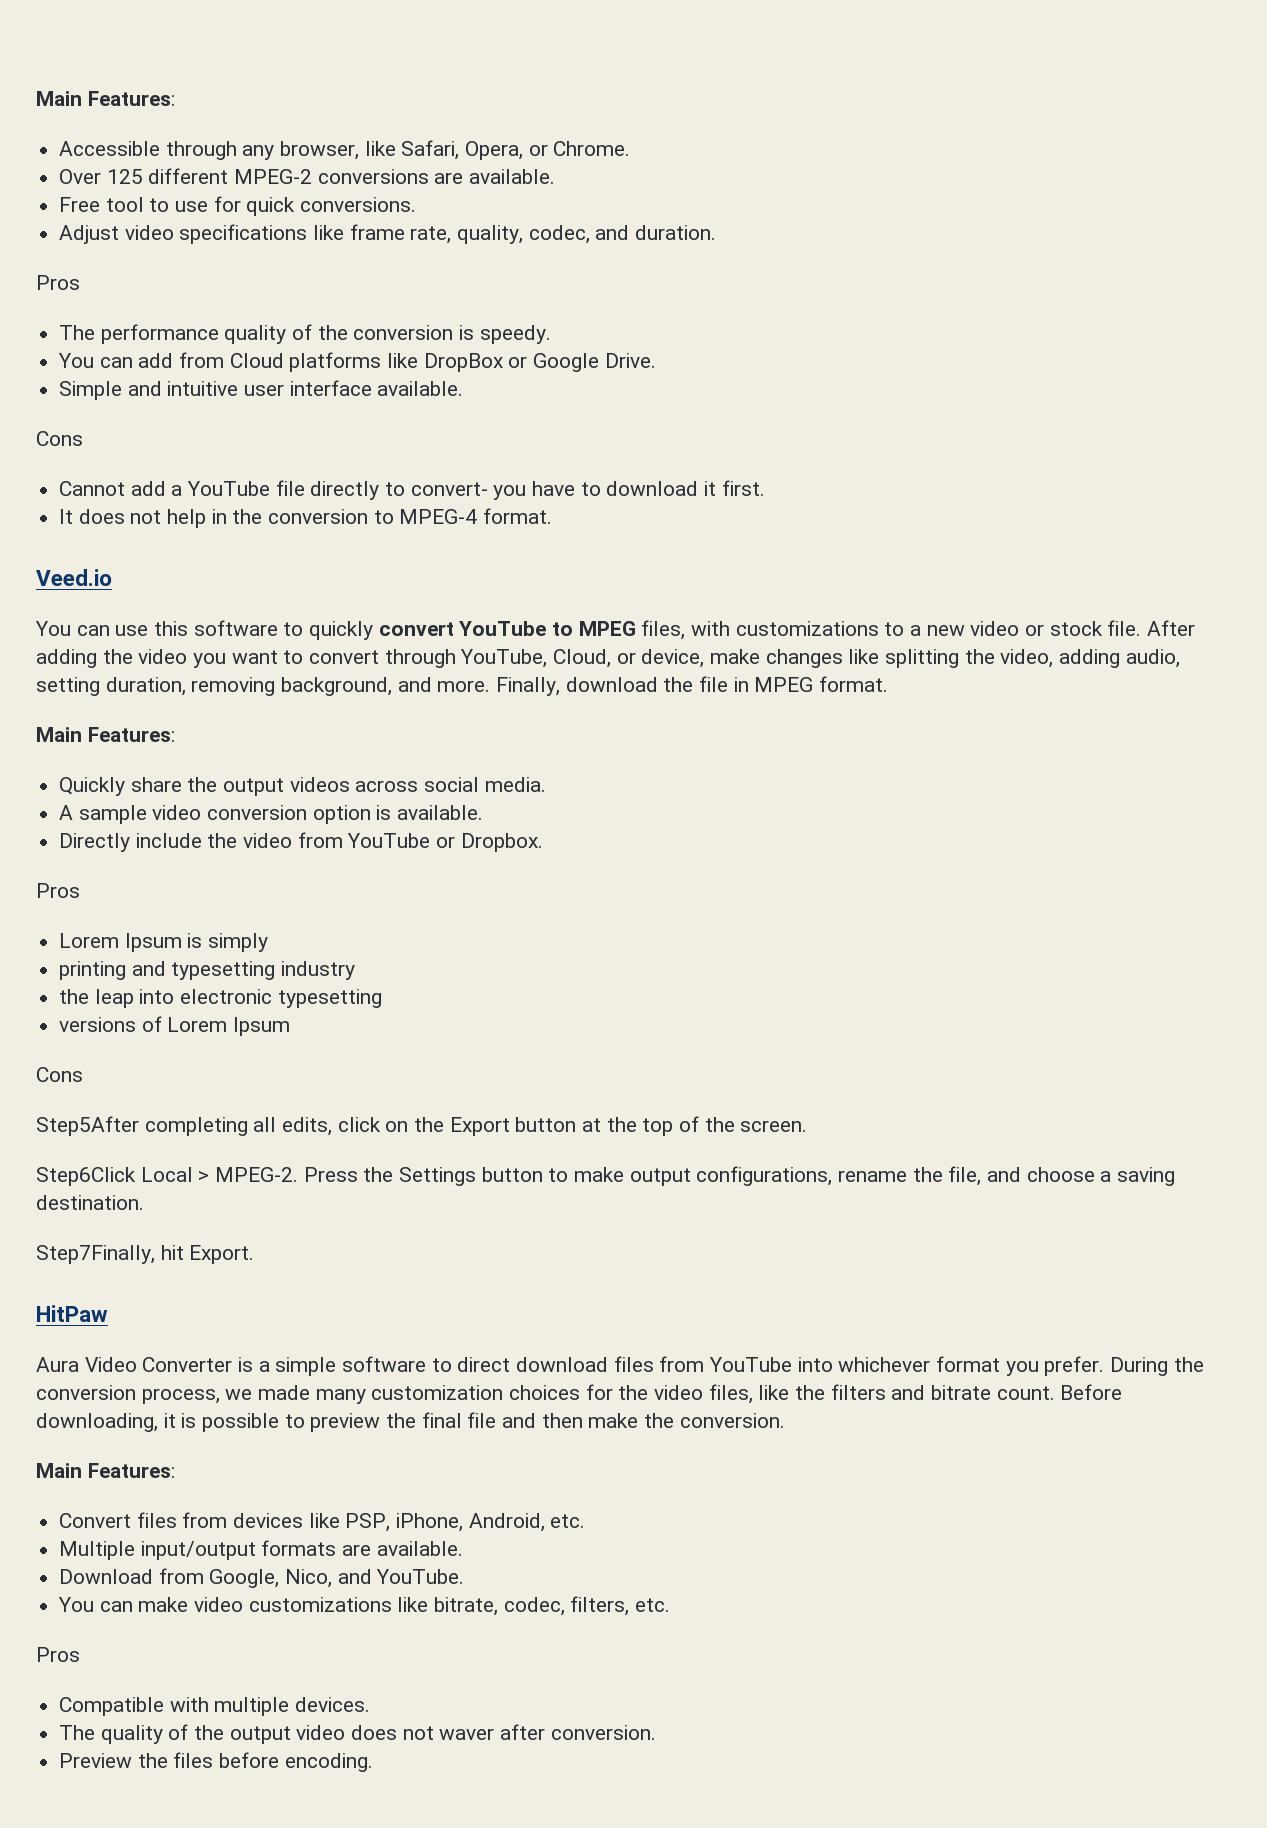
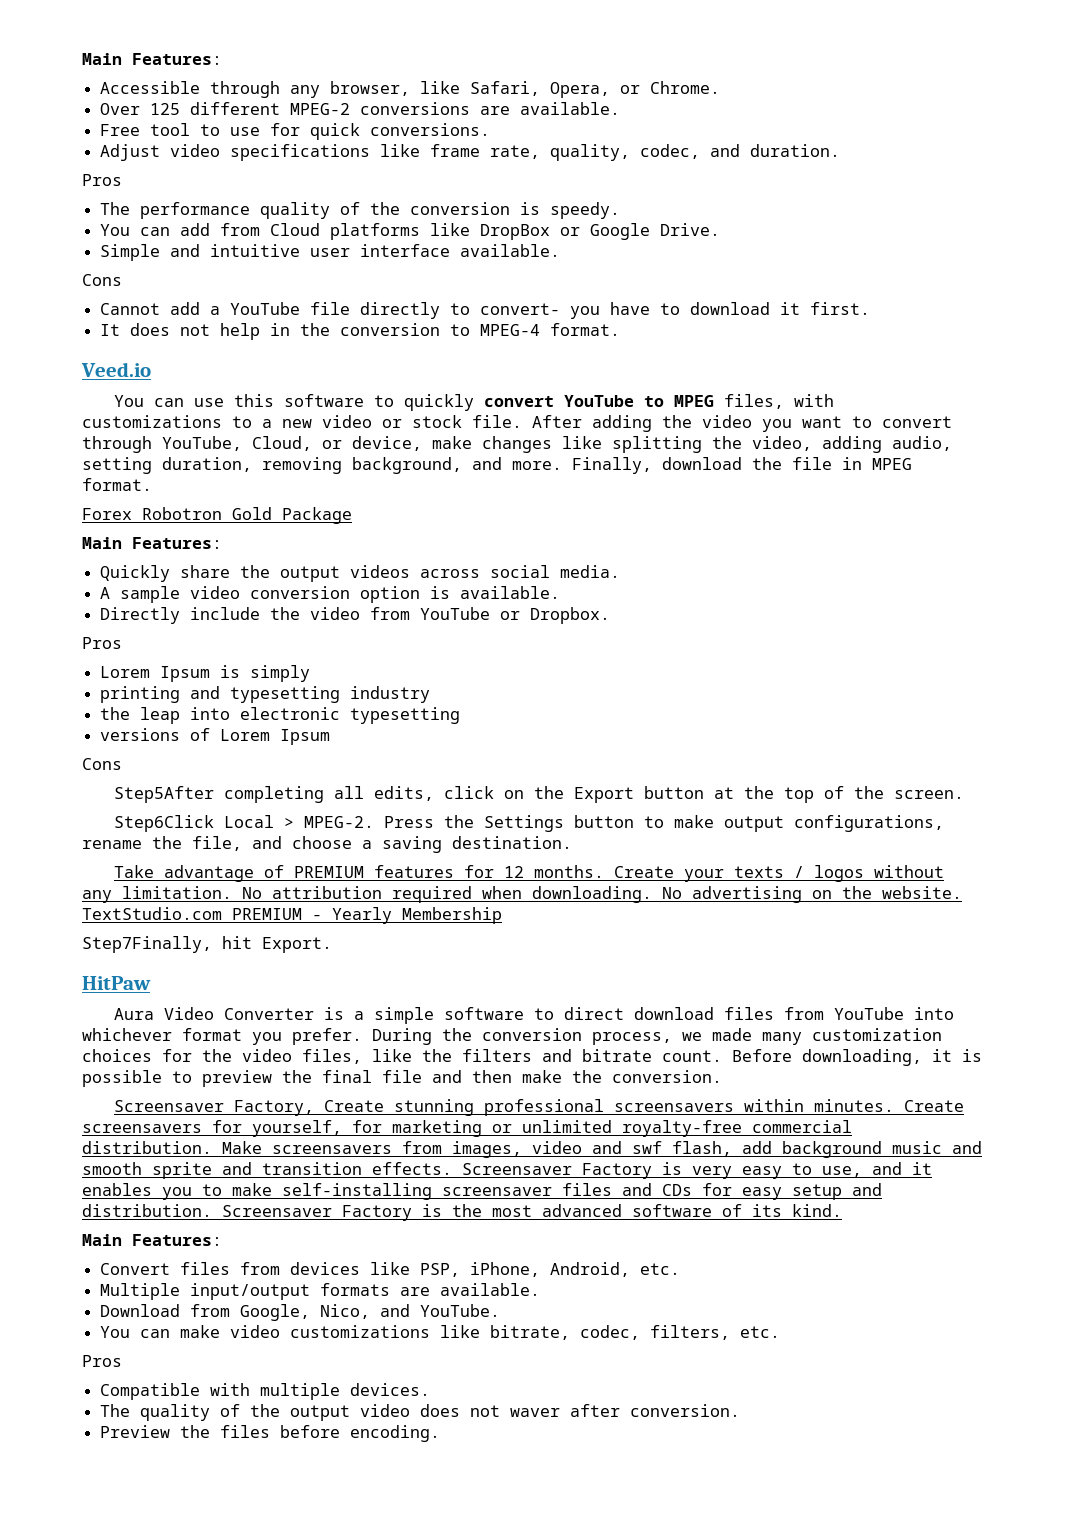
(889, 684) none -> [82,507,352,524] // Forex Robotron Gold Package
(144, 1202) none -> [114,865,945,882] [82,886,962,903] [82,907,502,924] // Take advantage of PREMIUM features for 12 months. Create your texts / logos without any limitation. No attribution required when downloading. No advertising on the website. TextStudio.com PREMIUM - Yearly Membership
(785, 1420) none -> [114,1099,965,1116] [82,1120,852,1137] [82,1141,982,1158] [82,1162,932,1179] [82,1183,882,1200] [82,1204,842,1221] // Screensaver Factory, Create stunning professional screensavers within minutes. Create screensavers for yourself, for marketing or unlimited royalty-free commercial distribution. Make screensavers from images, video and swf flash, add background music and smooth sprite and transition effects. Screensaver Factory is very easy to use, and it enables you to make self-installing screensaver files and CDs for easy setup and distribution. Screensaver Factory is the most advanced software of its kind.

